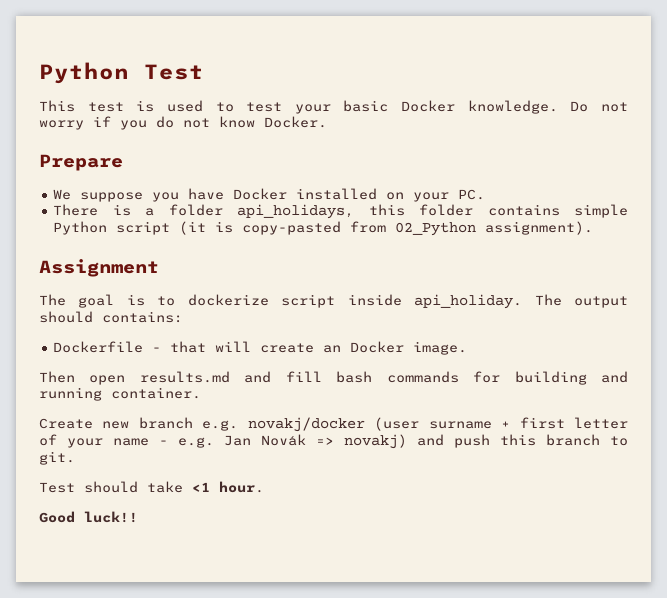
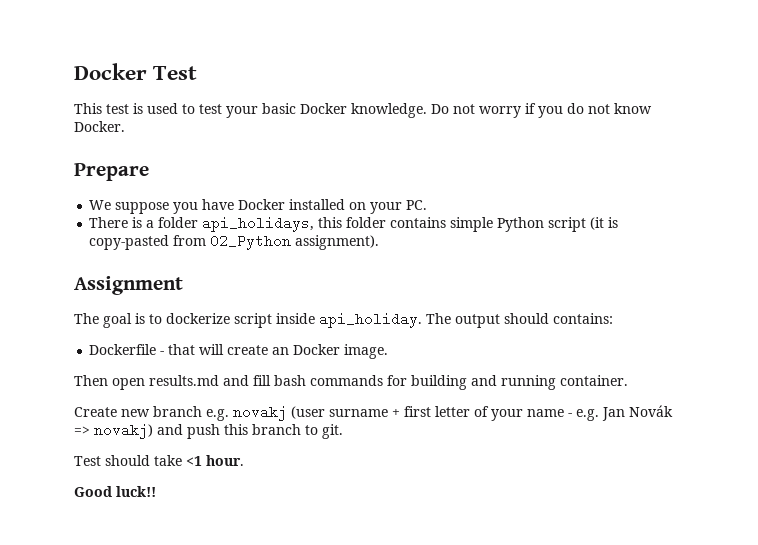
[39,62,129,84] Python -> [74,63,147,80] Docker
[247,417,365,432] novakj/docker -> [233,405,287,421] novakj

